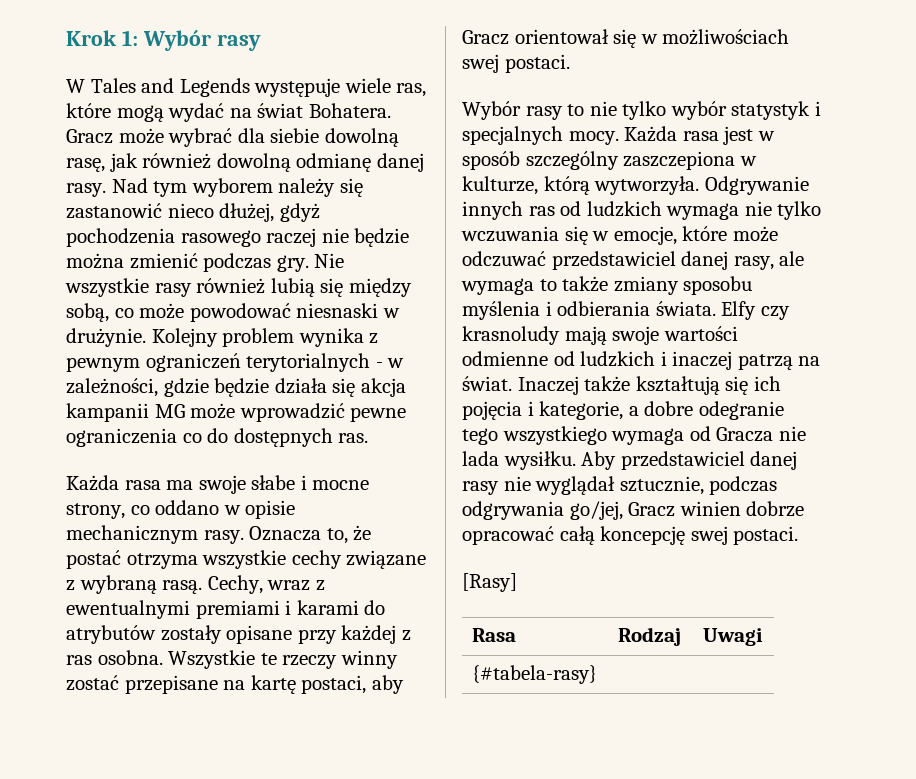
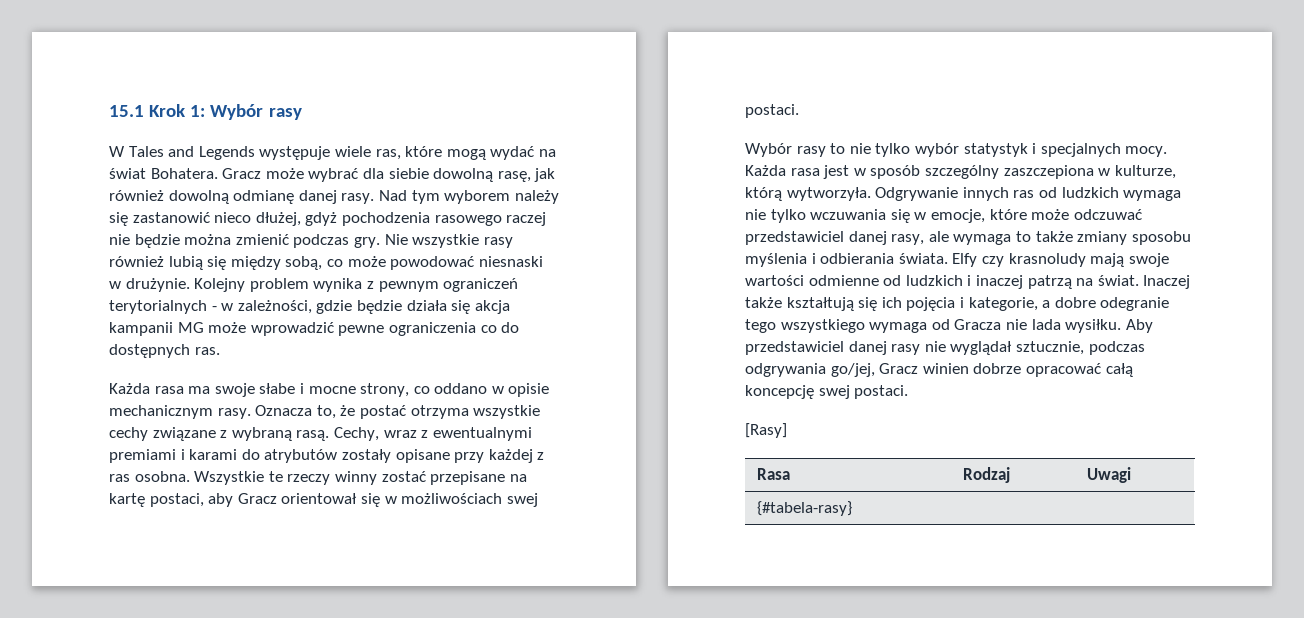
(66, 38) none -> [109,105,144,117] 15.1

